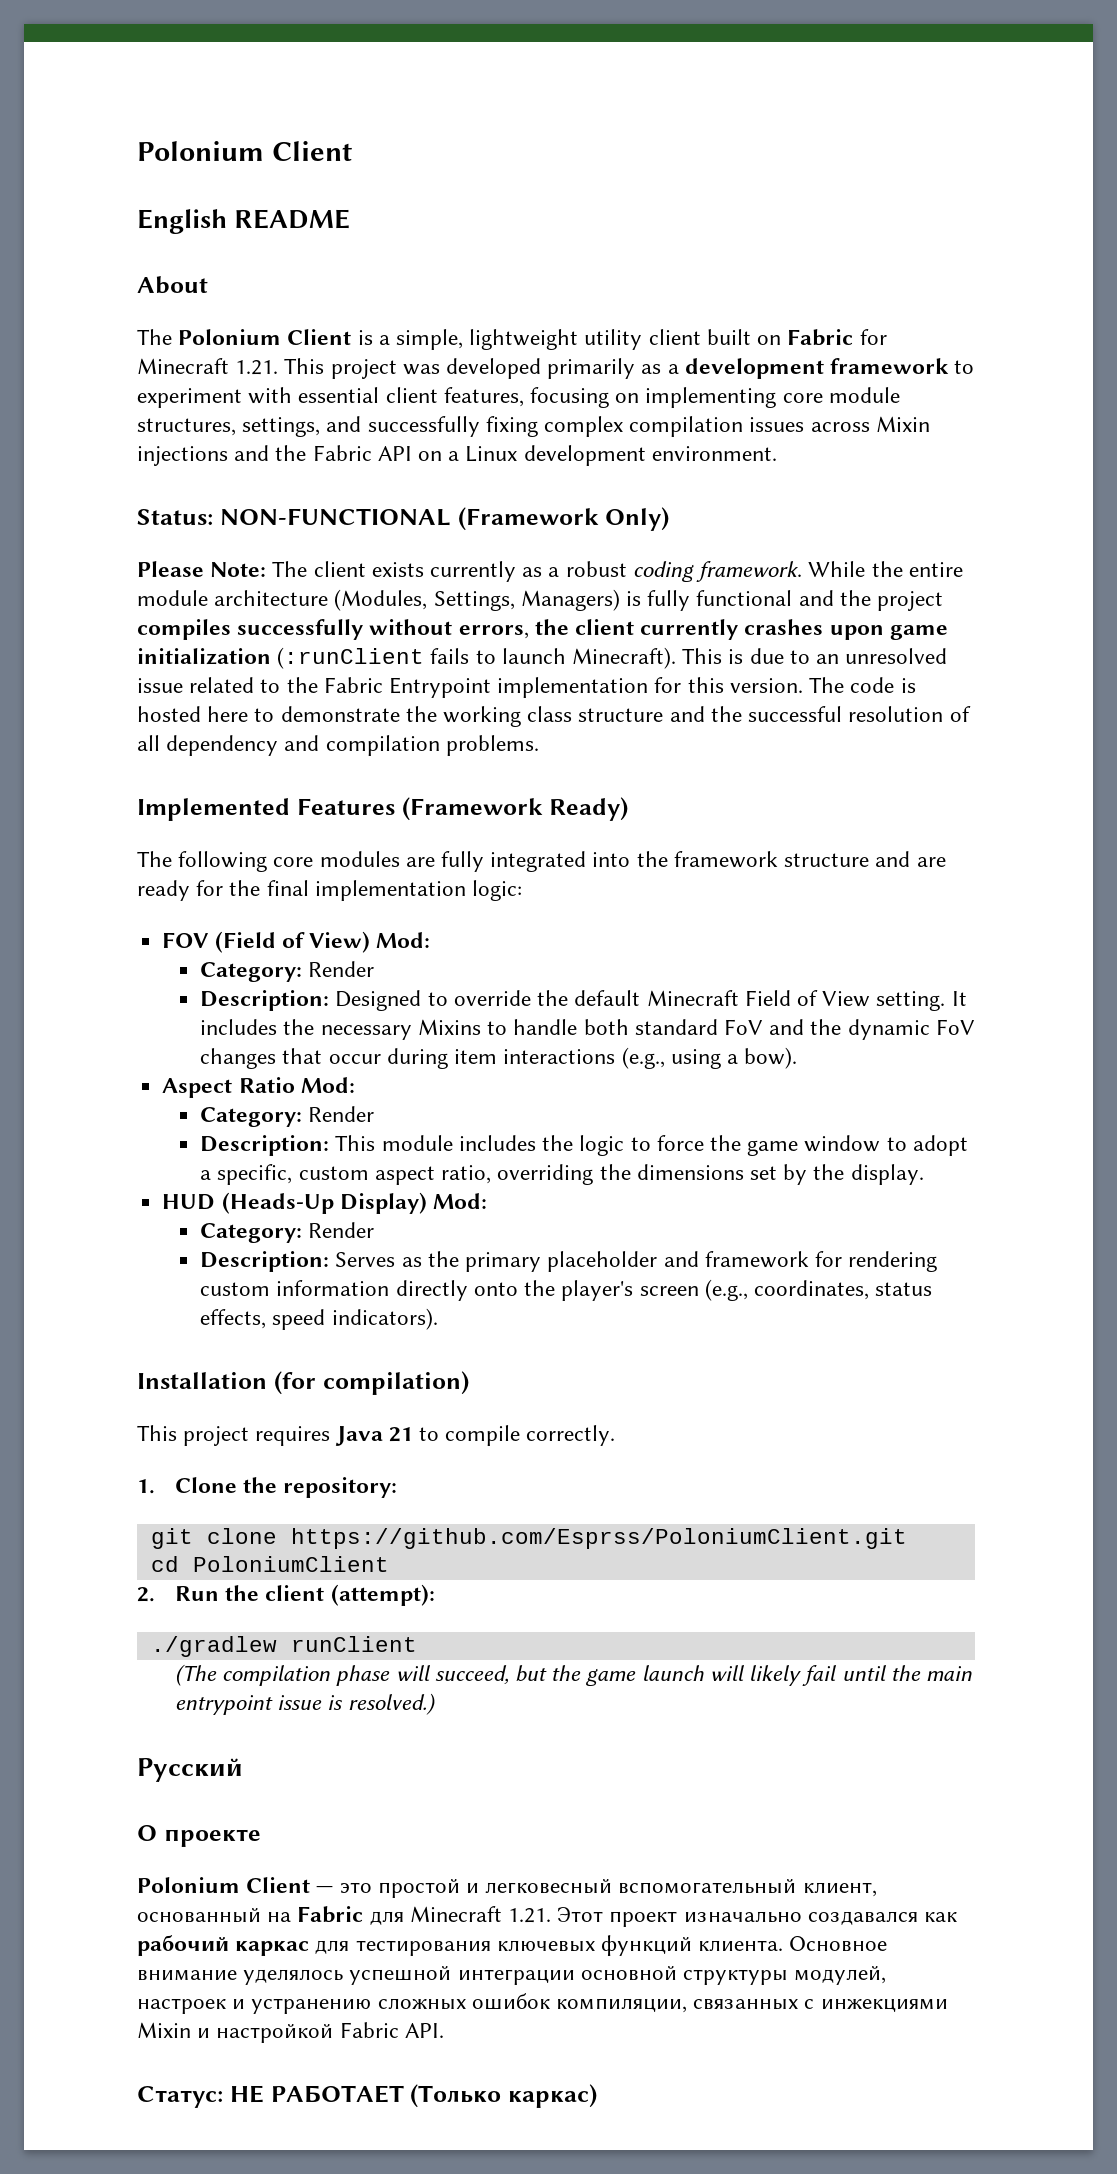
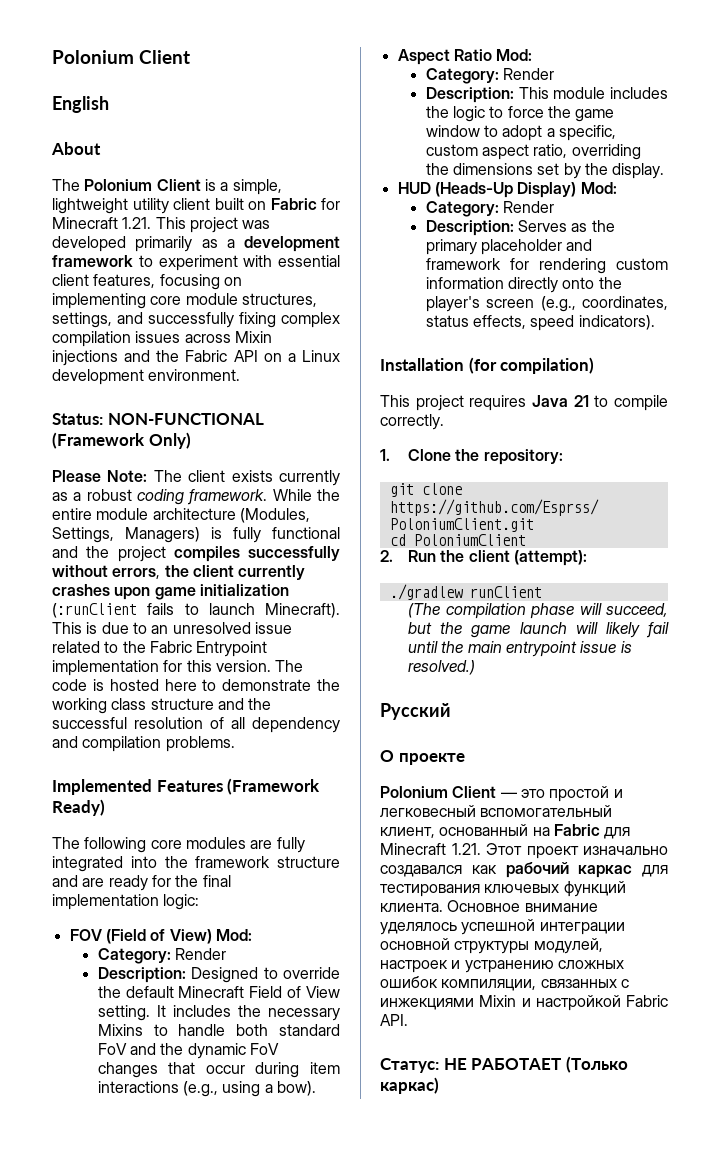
[234,209,351,229] README -> (109, 104) none

